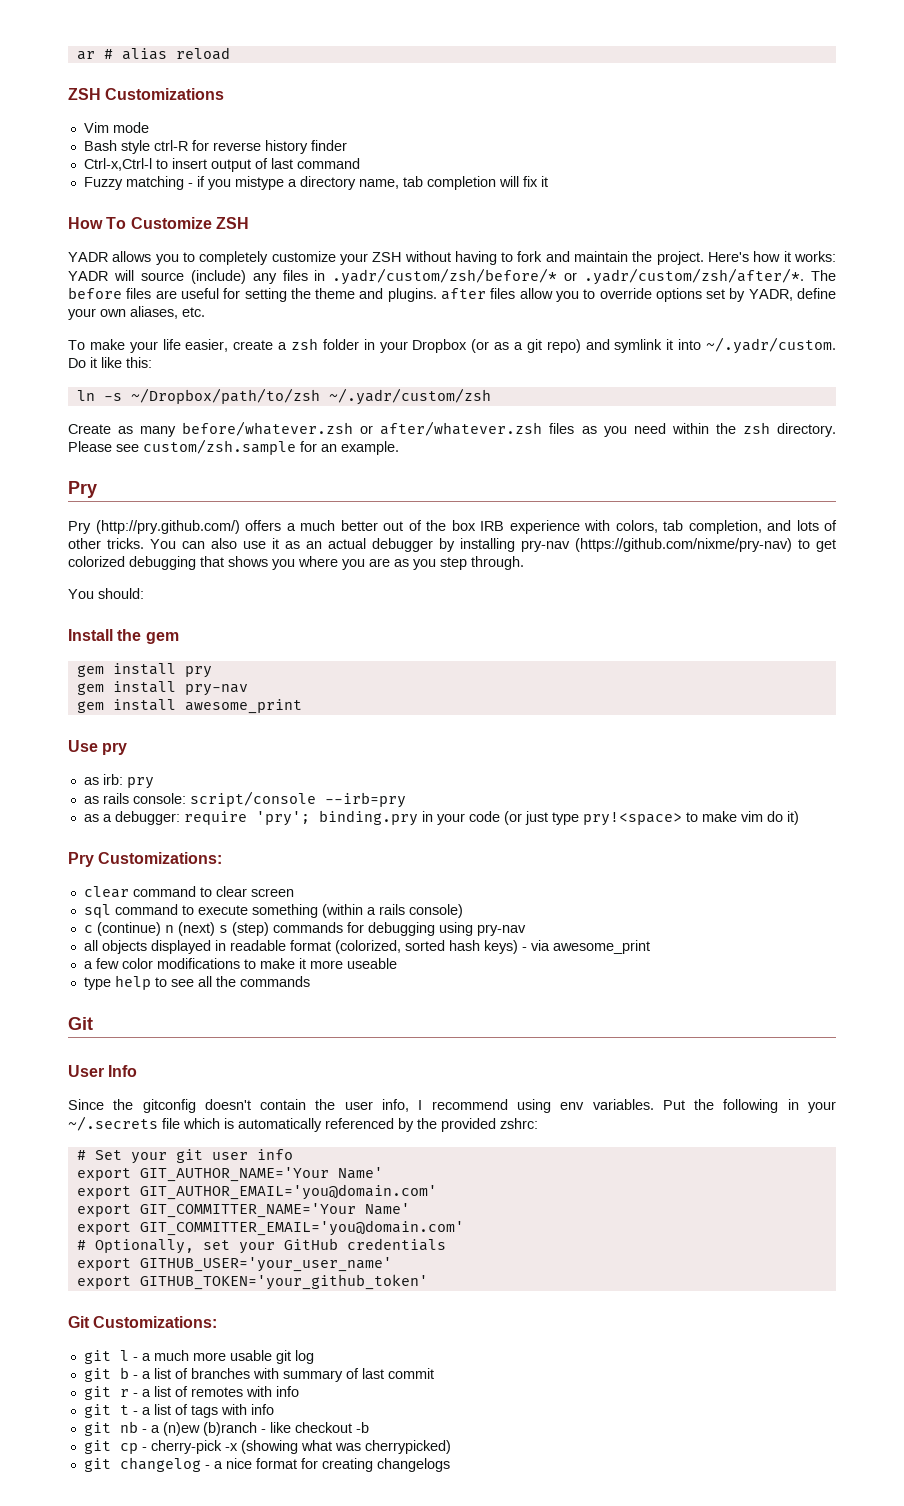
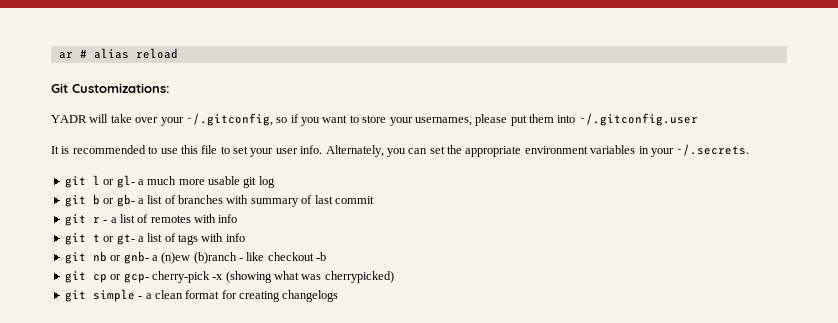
[68,88,225,100] [83,122,149,133] [83,140,347,154] [83,158,360,172] [83,176,548,190] [68,217,249,229] [68,251,836,265] [68,268,836,285] [68,287,836,302] [68,306,205,320] [68,337,836,354] [68,357,152,368] [76,388,491,405] [68,421,837,437] [68,439,399,455] [68,481,97,498] [68,520,837,534] [68,538,836,552] [68,556,524,570] [68,588,144,599] [68,629,179,644] [76,663,212,678] [76,681,248,696] [76,699,302,714] [68,740,128,755] [83,774,154,789] [83,791,406,808] [83,810,799,826] [68,852,223,867] [83,886,294,898] [83,904,463,918] [83,922,526,936] [83,940,650,954] [83,958,397,969] [83,975,310,990] [68,1017,93,1030] [68,1065,138,1077] [68,1099,836,1113] [68,1116,538,1132] [76,1149,293,1164] [76,1167,383,1182] [76,1184,437,1200] [76,1203,410,1218] [76,1220,464,1236] [76,1238,446,1254] [76,1257,392,1272] [76,1274,428,1290] [68,1316,218,1328] ZSH Customizations // Vim mode // Bash style ctrl-R for reverse history finder // Ctrl-x,Ctrl-l to insert output of last command // Fuzzy matching - if you mistype a directory name, tab completion will fix it // How To Customize ZSH // YADR allows you to completely customize your ZSH without having to fork and maintain the project. Here's how it works: YADR will source (include) any files in .yadr/custom/zsh/before/* or .yadr/custom/zsh/after/*. The before files are useful for setting the theme and plugins. after files allow you to override options set by YADR, define your own aliases, etc. // To make your life easier, create a zsh folder in your Dropbox (or as a git repo) and symlink it into ~/.yadr/custom. Do it like this: // ln -s ~/Dropbox/path/to/zsh ~/.yadr/custom/zsh // Create as many before/whatever.zsh or after/whatever.zsh files as you need within the zsh directory. Please see custom/zsh.sample for an example. // Pry // Pry (http://pry.github.com/) offers a much better out of the box IRB experience with colors, tab completion, and lots of other tricks. You can also use it as an actual debugger by installing pry-nav (https://github.com/nixme/pry-nav) to get colorized debugging that shows you where you are as you step through. // You should: // Install the gem // gem install pry // gem install pry-nav // gem install awesome_print // Use pry // as irb: pry // as rails console: script/console --irb=pry // as a debugger: require 'pry'; binding.pry in your code (or just type pry!<space> to make vim do it) // Pry Customizations: // clear command to clear screen // sql command to execute something (within a rails console) // c (continue) n (next) s (step) commands for debugging using pry-nav // all objects displayed in readable format (colorized, sorted hash keys) - via awesome_print // a few color modifications to make it more useable // type help to see all the commands // Git // User Info // Since the gitconfig doesn't contain the user info, I recommend using env variables. Put the following in your ~/.secrets file which is automatically referenced by the provided zshrc: // # Set your git user info // export GIT_AUTHOR_NAME='Your Name' // export GIT_AUTHOR_EMAIL='you@domain.com' // export GIT_COMMITTER_NAME='Your Name' // export GIT_COMMITTER_EMAIL='you@domain.com' // # Optionally, set your GitHub credentials // export GITHUB_USER='your_user_name' // export GITHUB_TOKEN='your_github_token' // Git Customizations: -> [51,83,170,93] [51,113,698,126] [51,144,750,157] Git Customizations: // YADR will take over your ~/.gitconfig, so if you want to store your usernames, please put them into ~/.gitconfig.user // It is recommended to use this file to set your user info. Alternately, you can set the appropriate environment variables in your ~/.secrets.
[132,1357,138,1361] - -> [103,175,135,188] or gl-
[132,1375,138,1379] - -> [103,194,135,207] or gb-
[132,1411,138,1415] - -> [103,234,135,245] or gt-
[141,1429,147,1433] - -> [110,251,149,264] or gnb-
[141,1447,147,1451] - -> [110,273,149,283] or gcp-
[119,1457,252,1472] changelog - a nice -> [92,289,183,302] simple - a clean

